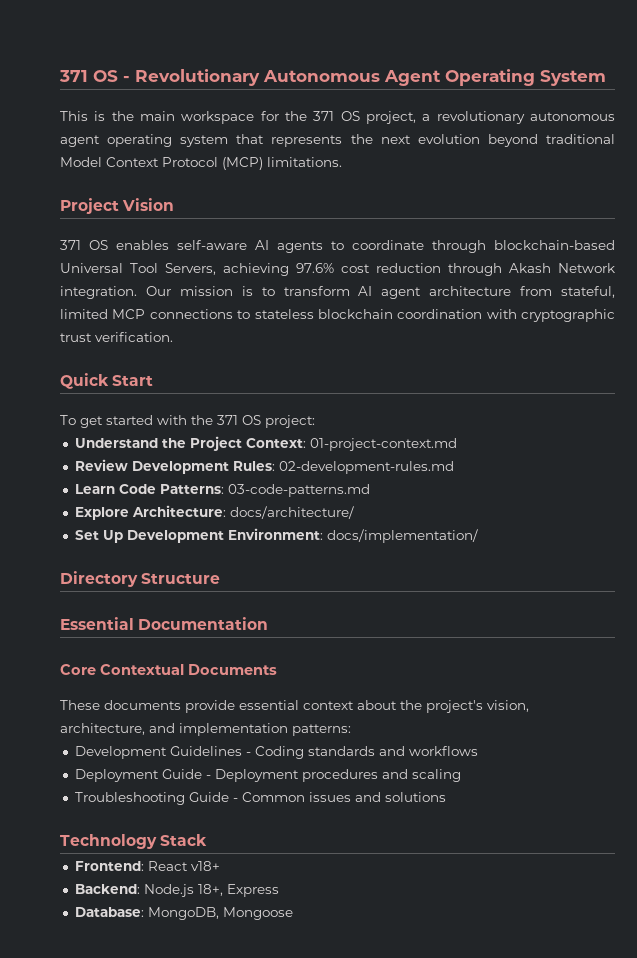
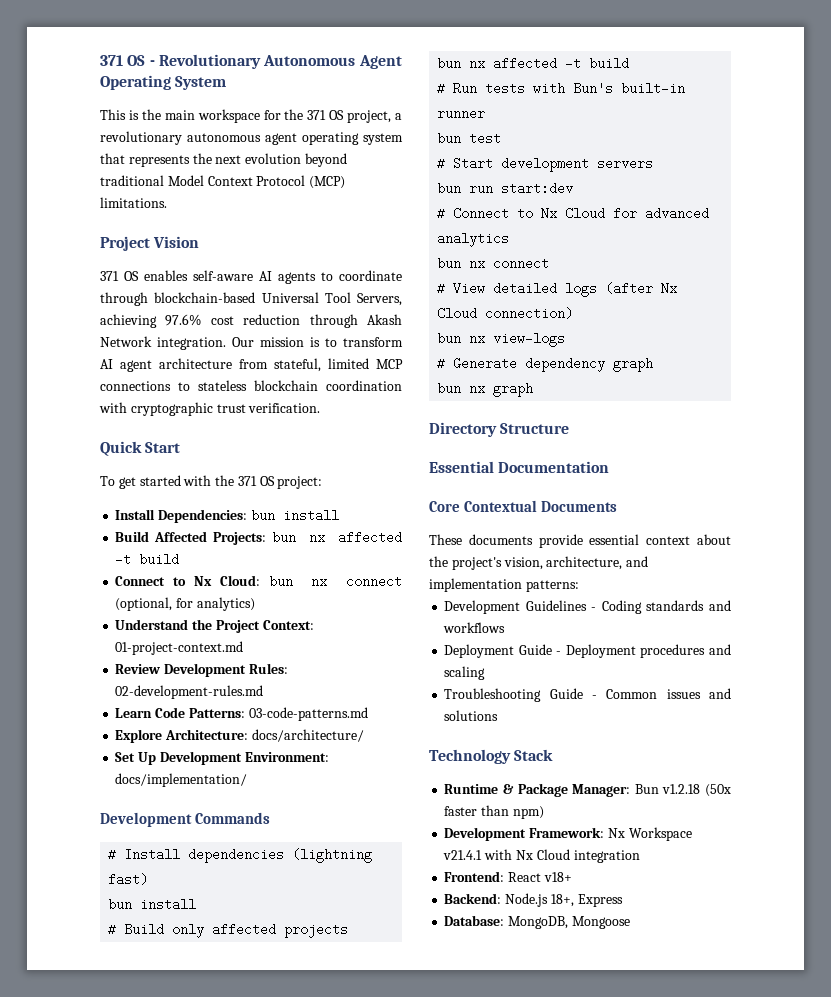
(315, 421) none -> [115,509,339,523] [115,531,402,545] [115,553,180,566] [115,575,403,588] [115,597,255,611] // Install Dependencies: bun install // Build Affected Projects: bun nx affected -t build // Connect to Nx Cloud: bun nx connect (optional, for analytics)
(478, 536) none -> [100,812,270,827] [108,848,373,863] [108,873,149,886] [108,898,197,911] [108,923,349,938] [437,57,630,70] [437,82,686,95] [437,107,486,120] [437,132,502,145] [437,157,654,172] [437,182,574,195] [437,207,710,220] [437,232,510,247] [437,257,550,270] [437,282,678,297] [437,307,574,320] [437,332,566,347] [437,357,654,372] [437,382,534,397] // Development Commands // # Install dependencies (lightning fast) // bun install // # Build only affected projects // bun nx affected -t build // # Run tests with Bun's built-in runner // bun test // # Start development servers // bun run start:dev // # Connect to Nx Cloud for advanced analytics // bun nx connect // # View detailed logs (after Nx Cloud connection) // bun nx view-logs // # Generate dependency graph // bun nx graph
(208, 840) none -> [444,783,731,797] [444,805,544,819] [444,827,692,841] [443,849,640,863] // Runtime & Package Manager: Bun v1.2.18 (50x faster than npm) // Development Framework: Nx Workspace v21.4.1 with Nx Cloud integration

